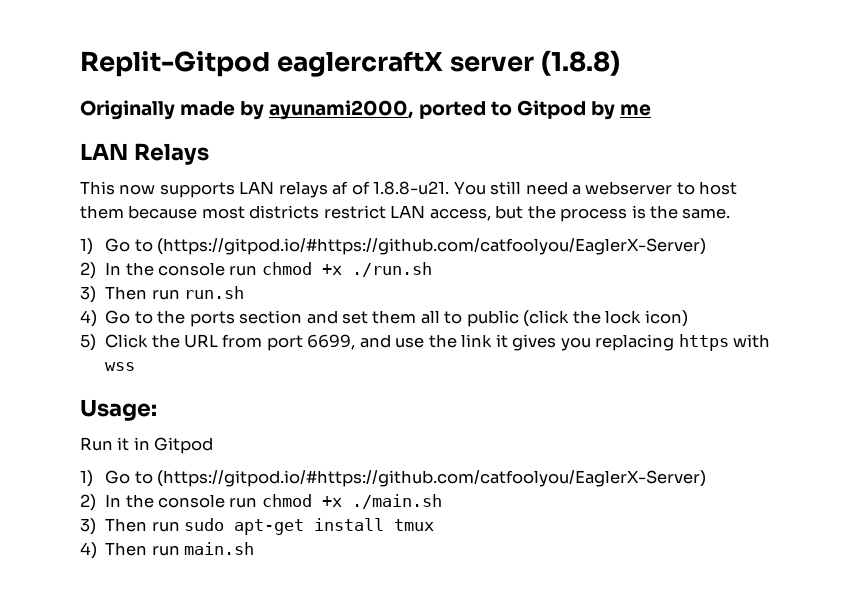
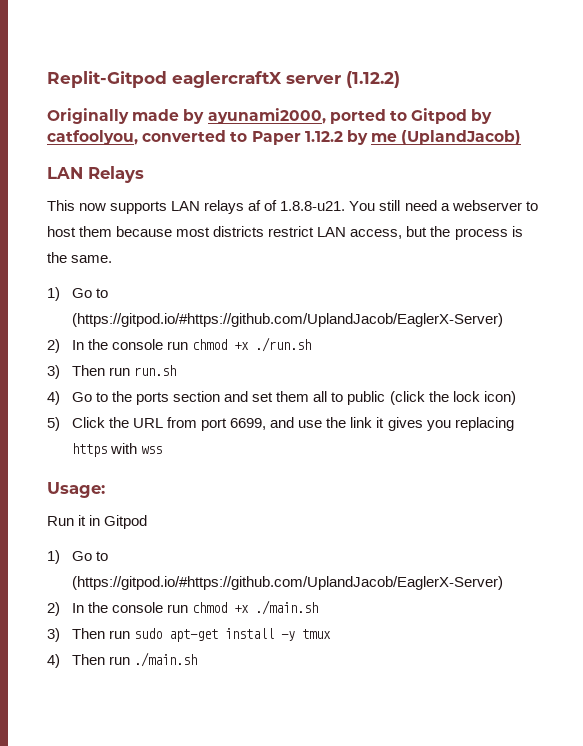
[541,50,621,76] (1.8.8) -> [346,71,400,88] (1.12.2)
(615, 110) none -> [47,130,368,145] catfoolyou, converted to Paper 1.12.2 by
(652, 110) none -> [401,130,522,145] (UplandJacob)
[157,238,707,255] (https://gitpod.io/#https://github.com/catfoolyou/EaglerX-Server) -> [71,313,503,327] (https://gitpod.io/#https://github.com/UplandJacob/EaglerX-Server)
[157,470,707,487] (https://gitpod.io/#https://github.com/catfoolyou/EaglerX-Server) -> [71,576,503,590] (https://gitpod.io/#https://github.com/UplandJacob/EaglerX-Server)
(385, 524) none -> [281,631,296,641] -y
[184,542,255,555] main.sh -> [134,652,198,667] ./main.sh

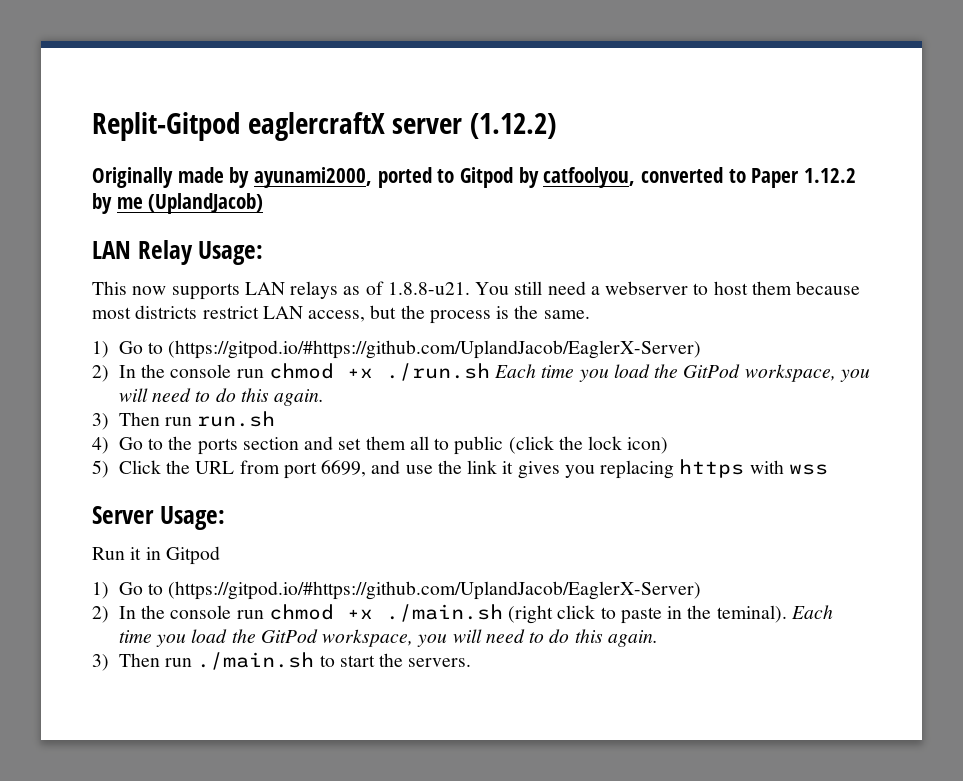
[88,166,144,183] Relays -> [137,240,264,265] Relay Usage:
[248,200,262,211] af -> [343,286,361,295] as
(312, 344) none -> [494,364,870,382] [118,388,325,406] Each time you load the GitPod workspace, you will need to do this again.
(163, 450) none -> [92,506,154,524] Server
[47,628,332,642] [47,652,198,668] // 3) Then run sudo apt-get install -y tmux // 4) Then run ./main.sh -> [508,605,833,624] [118,629,658,647] [92,652,472,671] (right click to paste in the teminal). Each time you load the GitPod workspace, you will need to do this again. // 3) Then run ./main.sh to start the servers.

